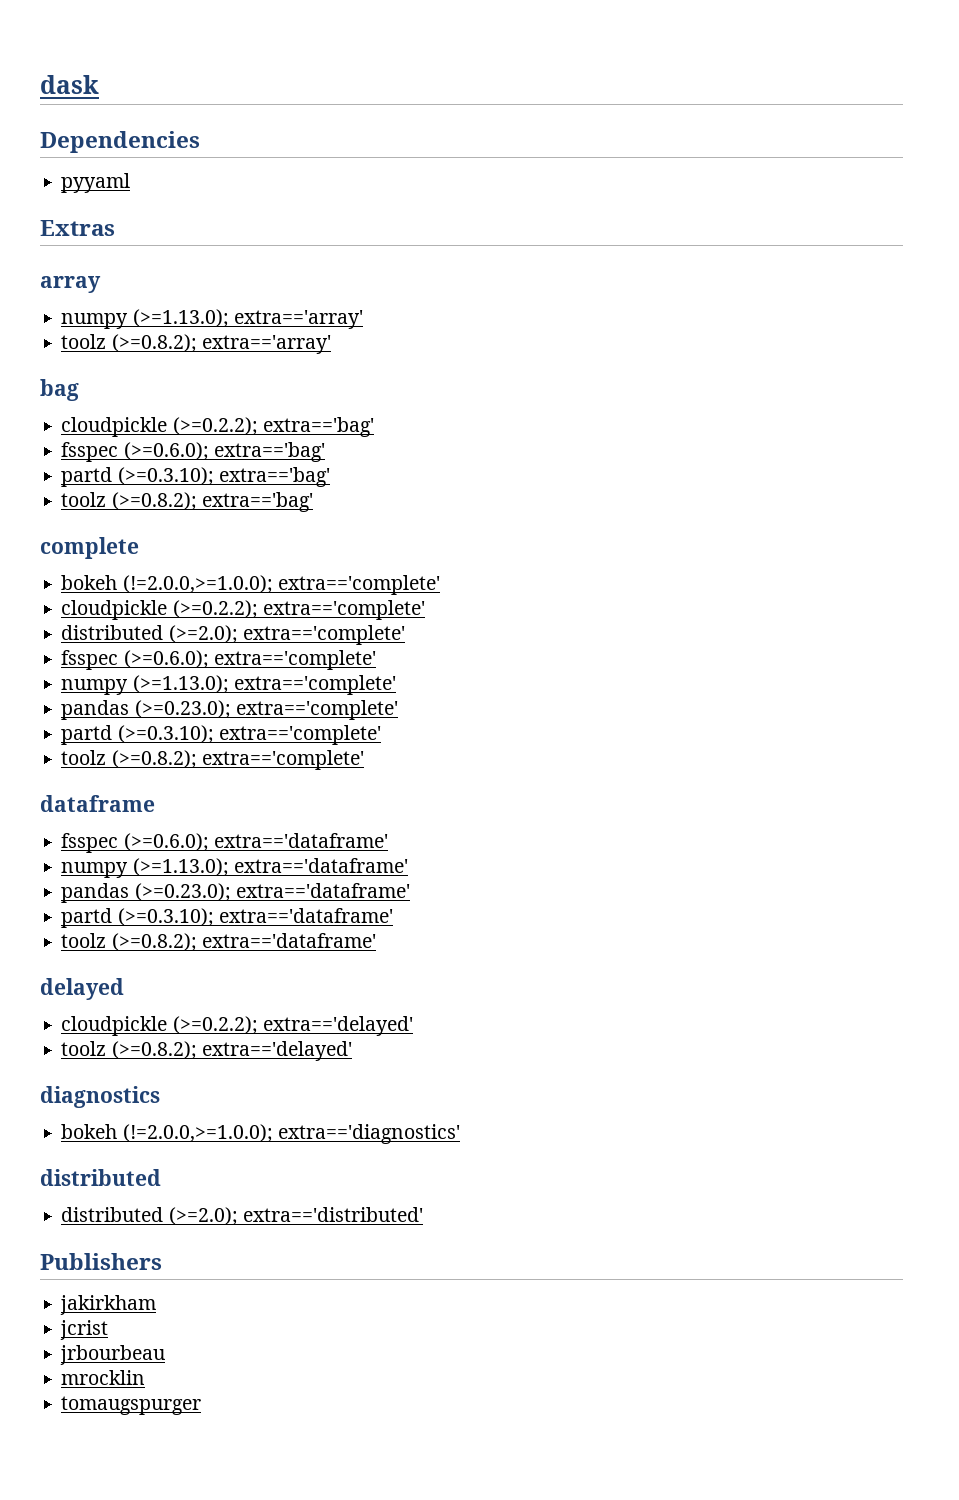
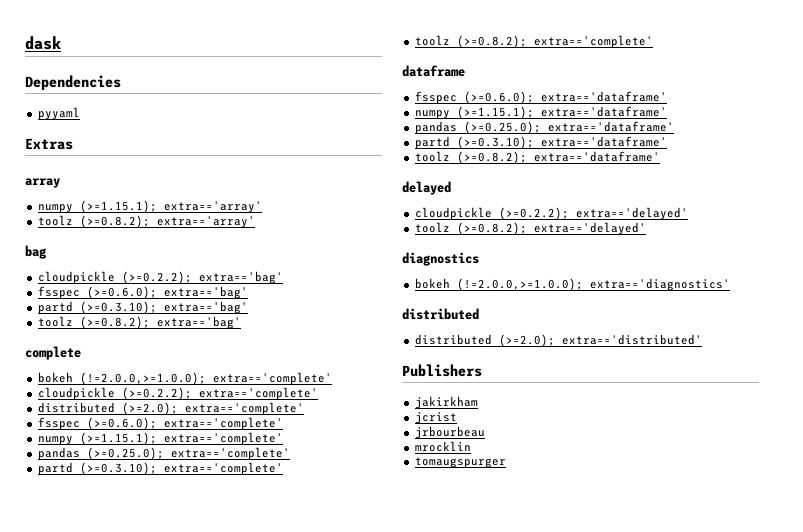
[132,309,229,328] (>=1.13.0); -> [79,200,157,213] (>=1.15.1);
[132,675,229,694] (>=1.13.0); -> [79,432,157,445] (>=1.15.1);
[134,700,231,719] (>=0.23.0); -> [86,447,164,460] (>=0.25.0);
[132,858,229,877] (>=1.13.0); -> [456,106,534,119] (>=1.15.1);
[134,883,231,902] (>=0.23.0); -> [463,121,541,134] (>=0.25.0);

